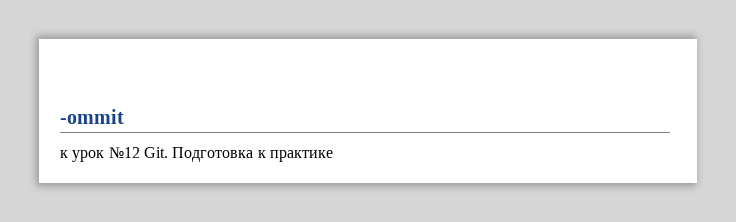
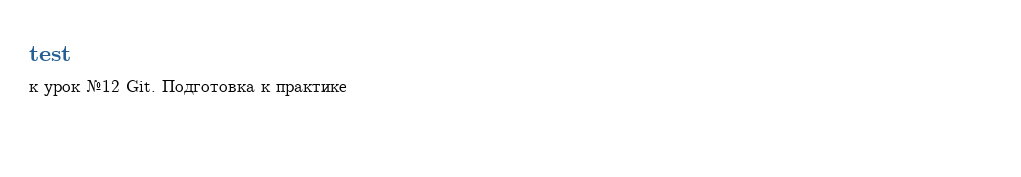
[60,109,124,124] -ommit -> [29,46,71,61] test

